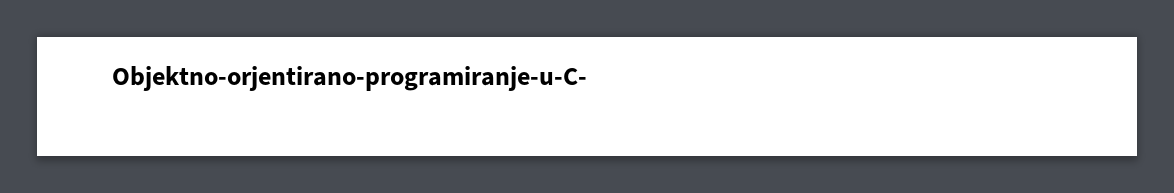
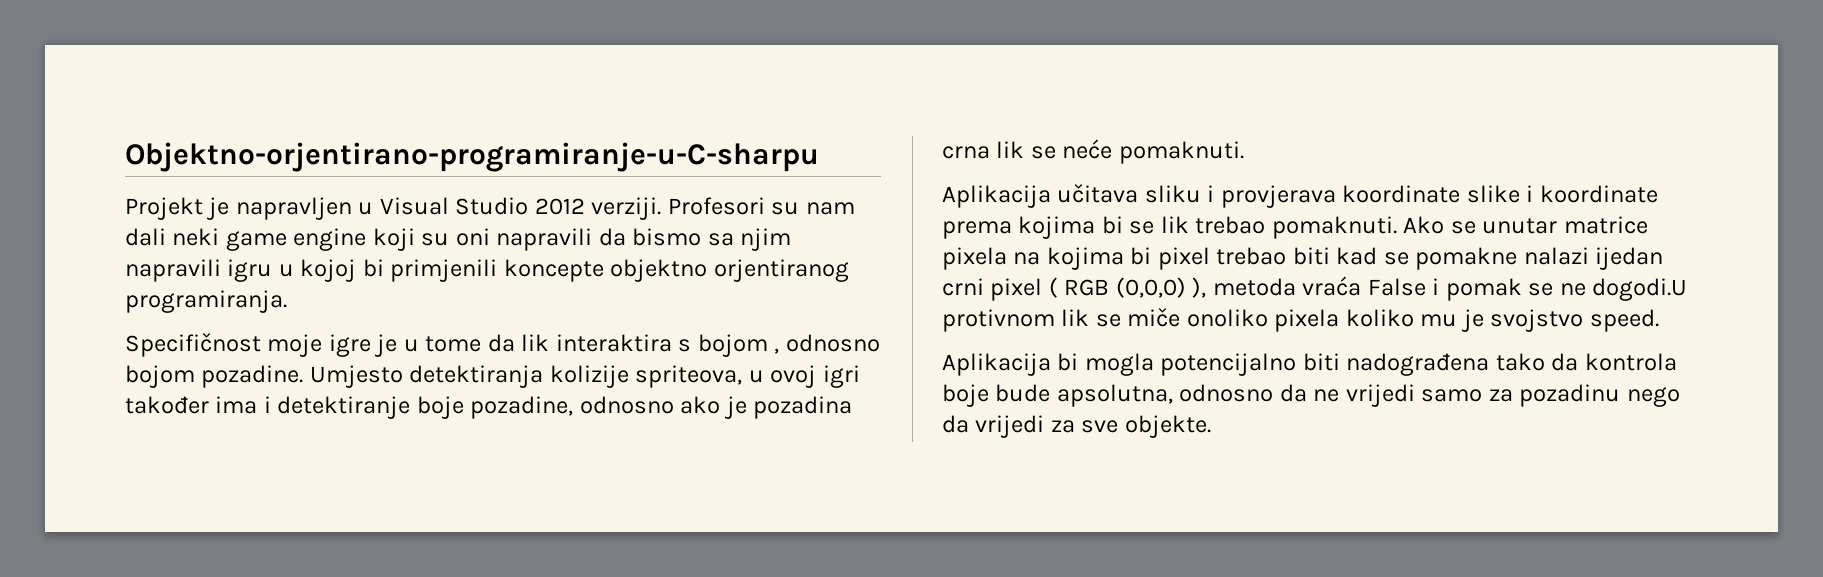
[112,66,587,91] Objektno-orjentirano-programiranje-u-C- -> [125,142,819,172] [125,197,855,220] [125,228,792,251] [125,259,849,282] [125,290,287,313] [125,333,880,357] [125,365,860,388] [125,396,853,419] [942,139,1244,164] [942,184,1658,208] [942,216,1648,239] [942,247,1664,270] [942,276,1688,301] [942,308,1659,332] [942,353,1677,376] [942,384,1680,407] [942,415,1211,438] Objektno-orjentirano-programiranje-u-C-sharpu // Projekt je napravljen u Visual Studio 2012 verziji. Profesori su nam dali neki game engine koji su oni napravili da bismo sa njim napravili igru u kojoj bi primjenili koncepte objektno orjentiranog programiranja. // Specifičnost moje igre je u tome da lik interaktira s bojom , odnosno bojom pozadine. Umjesto detektiranja kolizije spriteova, u ovoj igri također ima i detektiranje boje pozadine, odnosno ako je pozadina crna lik se neće pomaknuti. // Aplikacija učitava sliku i provjerava koordinate slike i koordinate prema kojima bi se lik trebao pomaknuti. Ako se unutar matrice pixela na kojima bi pixel trebao biti kad se pomakne nalazi ijedan crni pixel ( RGB (0,0,0) ), metoda vraća False i pomak se ne dogodi.U protivnom lik se miče onoliko pixela koliko mu je svojstvo speed. // Aplikacija bi mogla potencijalno biti nadograđena tako da kontrola boje bude apsolutna, odnosno da ne vrijedi samo za pozadinu nego da vrijedi za sve objekte.

